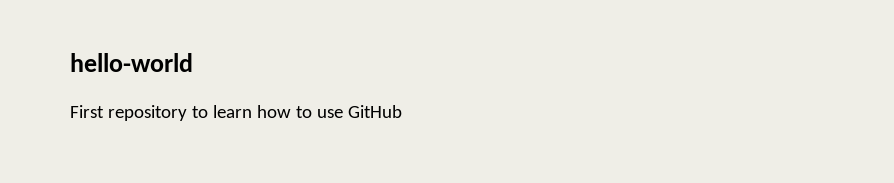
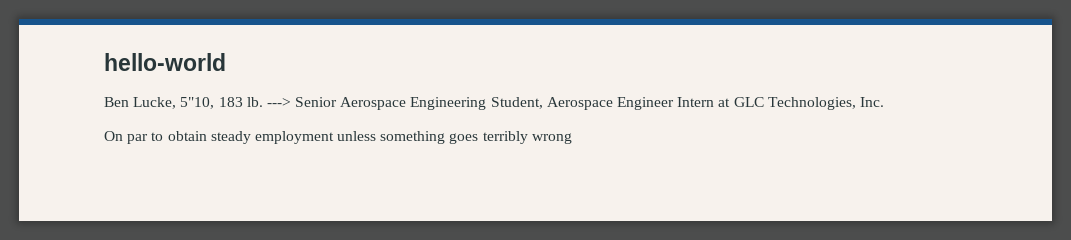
[70,105,402,121] First repository to learn how to use GitHub -> [104,97,884,110] [104,131,572,144] Ben Lucke, 5"10, 183 lb. ---> Senior Aerospace Engineering Student, Aerospace Engineer Intern at GLC Technologies, Inc. // On par to obtain steady employment unless something goes terribly wrong

